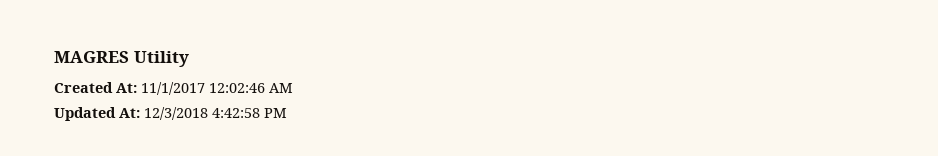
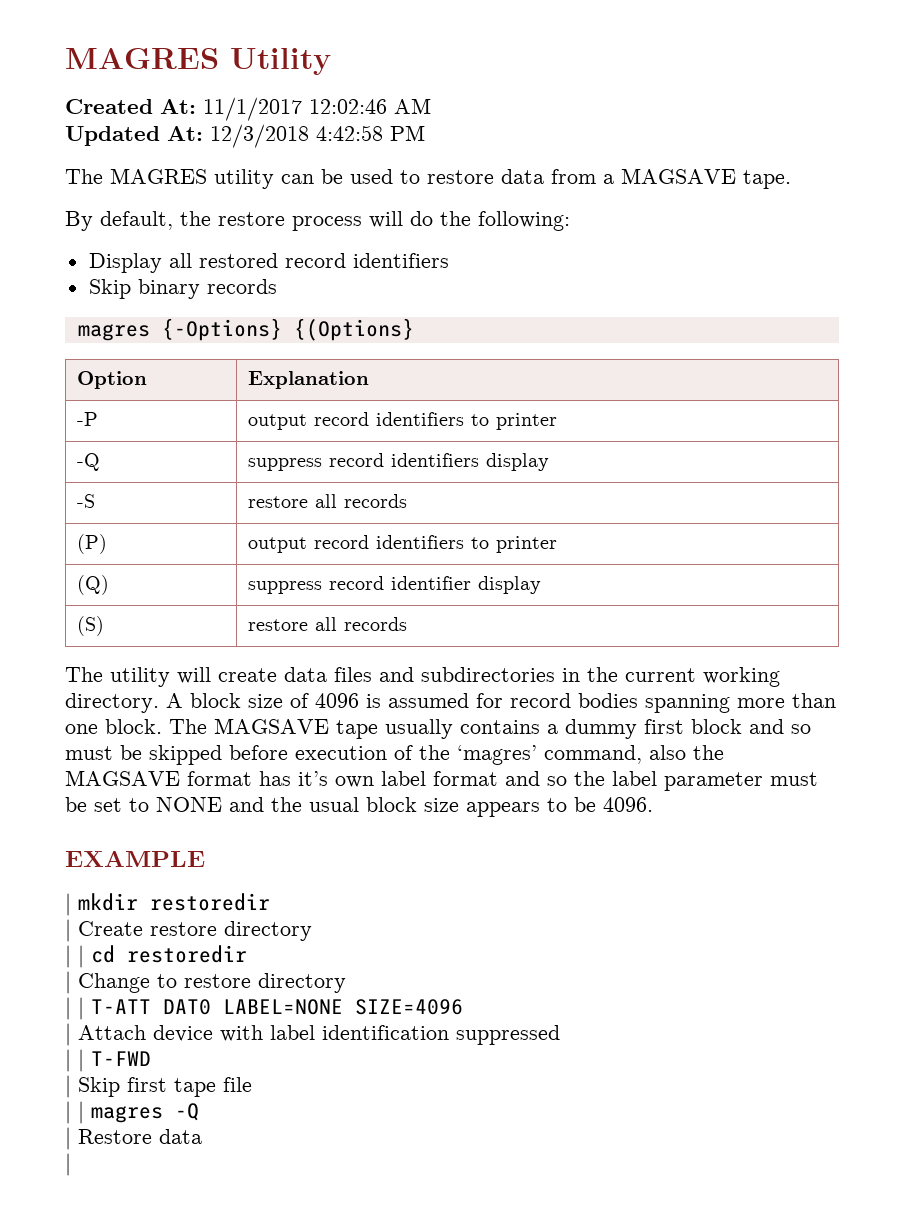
(287, 113) none -> [65,168,791,189] [65,211,570,231] [88,253,449,273] [88,279,277,299] [77,318,414,341] [77,371,148,389] [248,371,370,389] [77,412,99,426] [248,412,558,430] [77,453,101,471] [248,453,550,471] [77,494,96,508] [248,494,408,508] [77,534,108,554] [248,535,558,553] [77,575,110,595] [248,576,542,594] [77,616,105,636] [248,617,408,631] [65,667,780,687] [65,693,836,713] [65,718,811,739] [65,745,724,765] [65,770,818,791] [65,797,653,817] [65,850,205,867] [65,893,270,916] [65,919,312,942] [65,945,247,968] [65,971,346,994] [65,997,463,1020] [65,1023,560,1046] [65,1049,151,1072] [65,1075,252,1098] [65,1101,199,1124] [65,1127,202,1150] [65,1153,71,1176] // The MAGRES utility can be used to restore data from a MAGSAVE tape. // By default, the restore process will do the following: // Display all restored record identifiers // Skip binary records // magres {-Options} {(Options} // Option | Explanation // -P | output record identifiers to printer // -Q | suppress record identifiers display // -S | restore all records // (P) | output record identifiers to printer // (Q) | suppress record identifier display // (S) | restore all records // The utility will create data files and subdirectories in the current working directory. A block size of 4096 is assumed for record bodies spanning more than one block. The MAGSAVE tape usually contains a dummy first block and so must be skipped before execution of the ‘magres’ command, also the MAGSAVE format has it’s own label format and so the label parameter must be set to NONE and the usual block size appears to be 4096. // EXAMPLE // | mkdir restoredir // | Create restore directory // | | cd restoredir // | Change to restore directory // | | T-ATT DAT0 LABEL=NONE SIZE=4096 // | Attach device with label identification suppressed // | | T-FWD // | Skip first tape file // | | magres -Q // | Restore data // |

